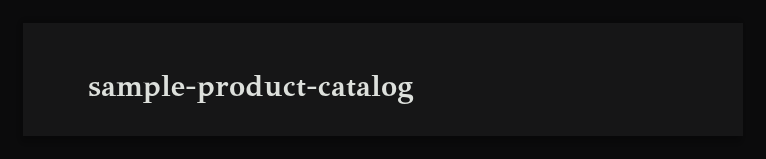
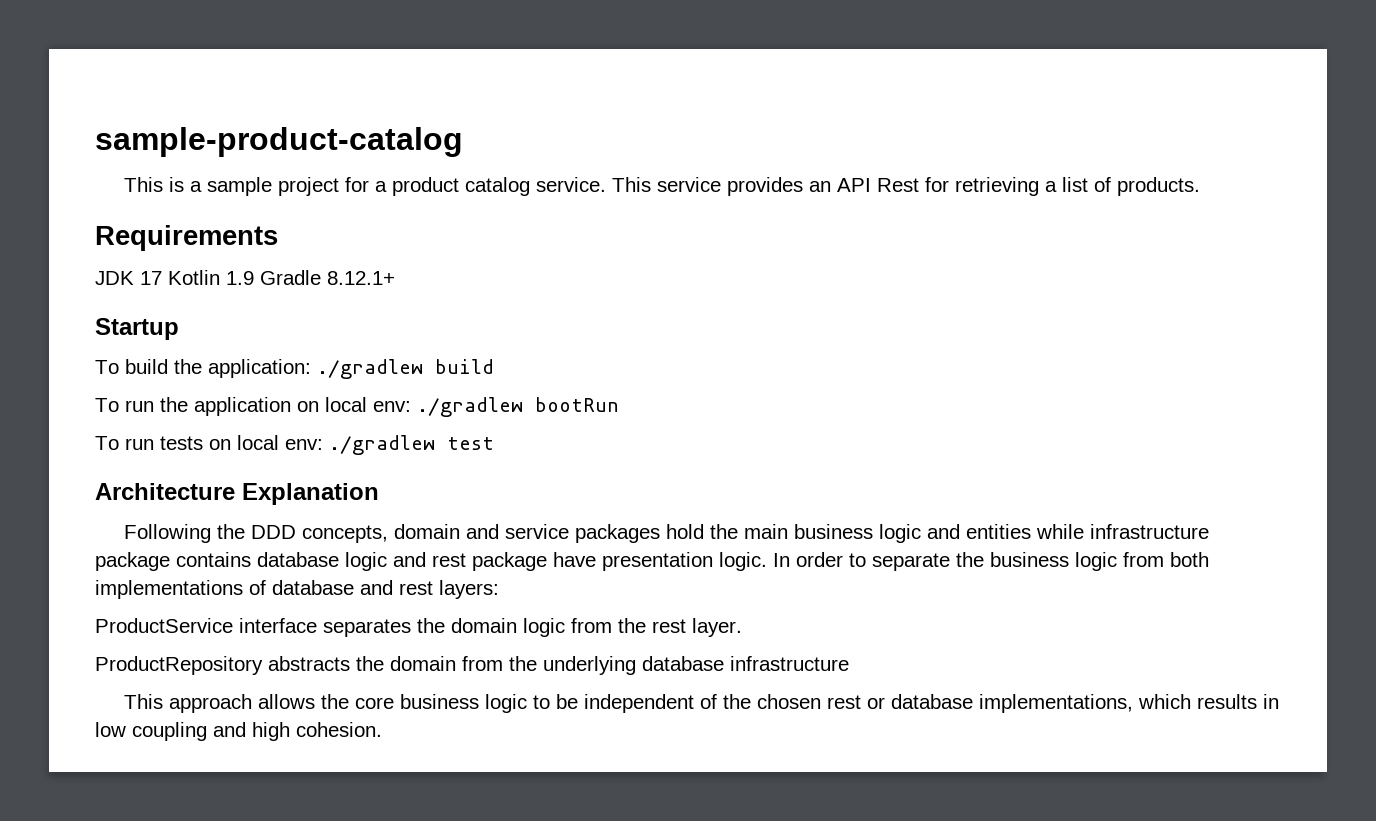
(414, 89) none -> [123,177,1200,196] [95,225,278,251] [95,270,395,285] [95,318,179,340] [95,359,494,379] [95,397,619,417] [95,435,494,455] [95,483,379,505] [123,524,1209,543] [95,552,1209,571] [95,580,499,599] [95,618,742,637] [95,656,849,675] [123,694,1279,713] [95,722,382,741] // This is a sample project for a product catalog service. This service provides an API Rest for retrieving a list of products. // Requirements // JDK 17 Kotlin 1.9 Gradle 8.12.1+ // Startup // To build the application: ./gradlew build // To run the application on local env: ./gradlew bootRun // To run tests on local env: ./gradlew test // Architecture Explanation // Following the DDD concepts, domain and service packages hold the main business logic and entities while infrastructure package contains database logic and rest package have presentation logic. In order to separate the business logic from both implementations of database and rest layers: // ProductService interface separates the domain logic from the rest layer. // ProductRepository abstracts the domain from the underlying database infrastructure // This approach allows the core business logic to be independent of the chosen rest or database implementations, which results in low coupling and high cohesion.

